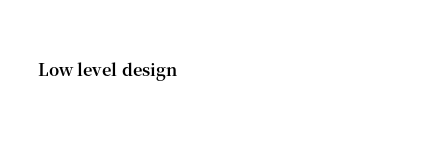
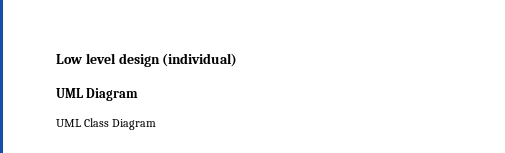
(177, 71) none -> [162,53,238,67] [56,88,139,101] [56,118,157,130] (individual) // UML Diagram // UML Class Diagram

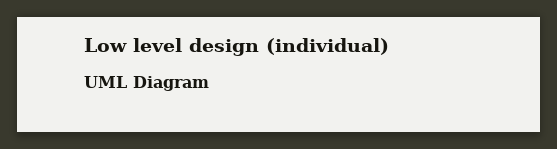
[56,118,157,130] // UML Class Diagram -> (209, 83) none

